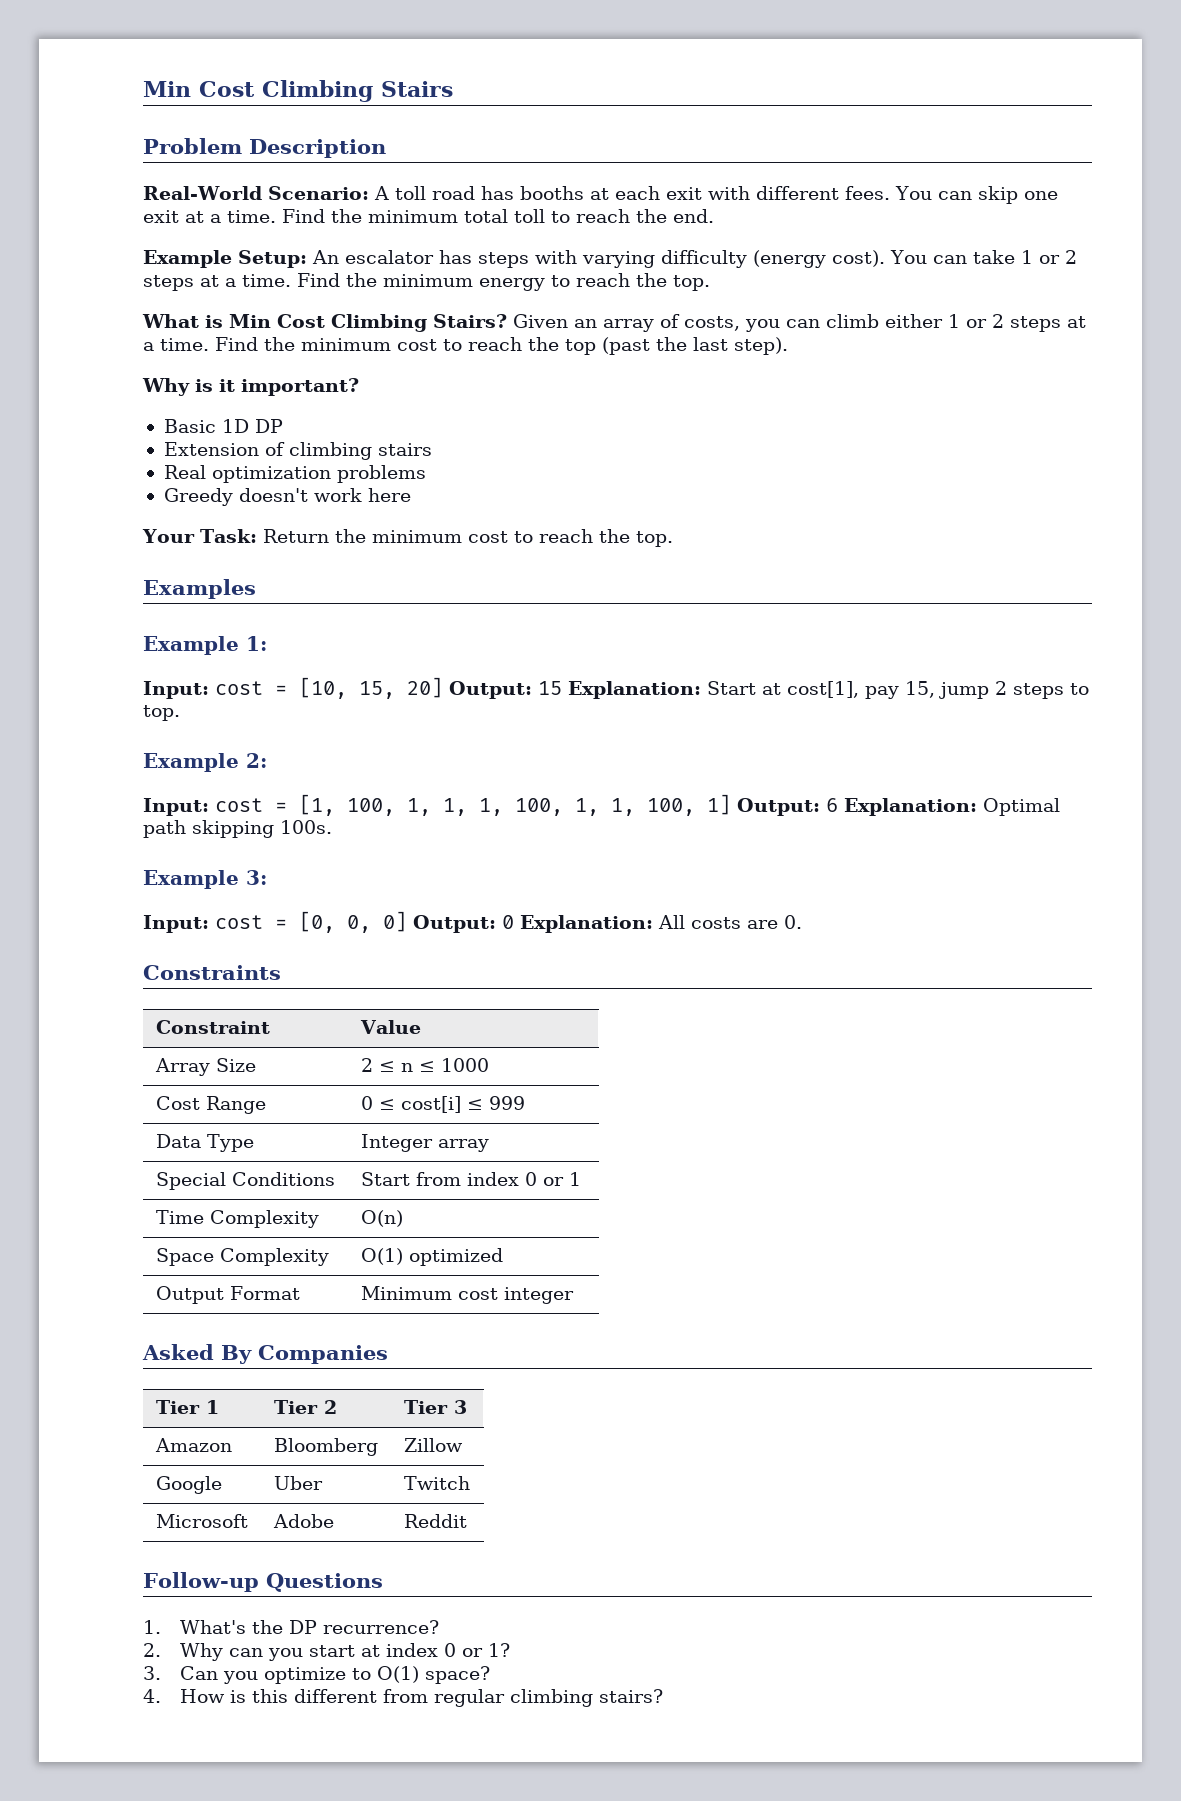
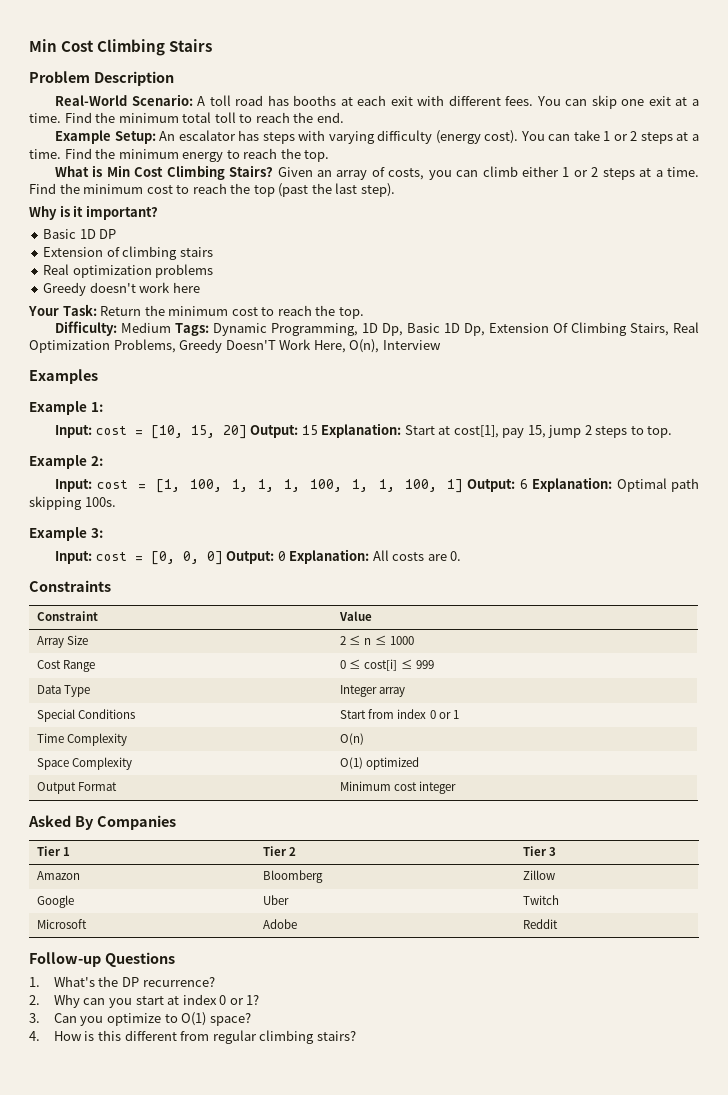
(673, 539) none -> [55,321,700,336] [29,339,441,353] // Difficulty: Medium Tags: Dynamic Programming, 1D Dp, Basic 1D Dp, Extension Of Climbing Stairs, Real Optimization Problems, Greedy Doesn'T Work Here, O(n), Interview

